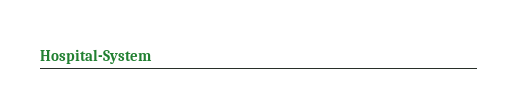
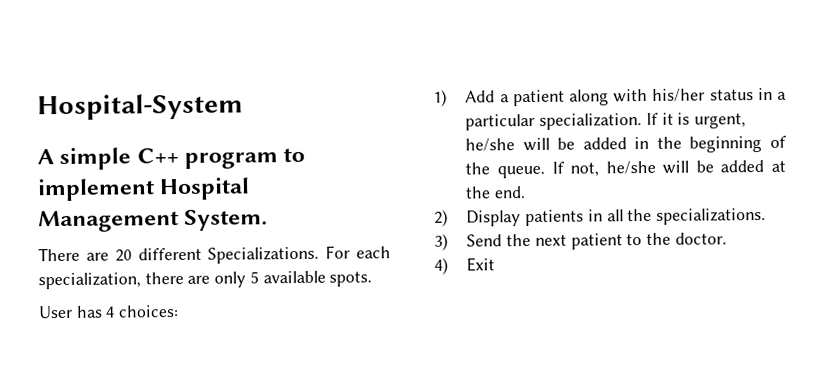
(152, 56) none -> [37,147,306,171] [37,177,251,202] [38,209,269,233] [38,245,391,264] [38,270,373,290] [38,304,180,319] [433,87,787,107] [465,112,747,131] [465,135,787,153] [465,159,786,179] [465,186,527,199] [434,207,767,227] [434,232,727,251] [434,257,496,275] // A simple C++ program to implement Hospital Management System. // There are 20 different Specializations. For each specialization, there are only 5 available spots. // User has 4 choices: // 1) Add a patient along with his/her status in a particular specialization. If it is urgent, he/she will be added in the beginning of the queue. If not, he/she will be added at the end. // 2) Display patients in all the specializations. // 3) Send the next patient to the doctor. // 4) Exit

